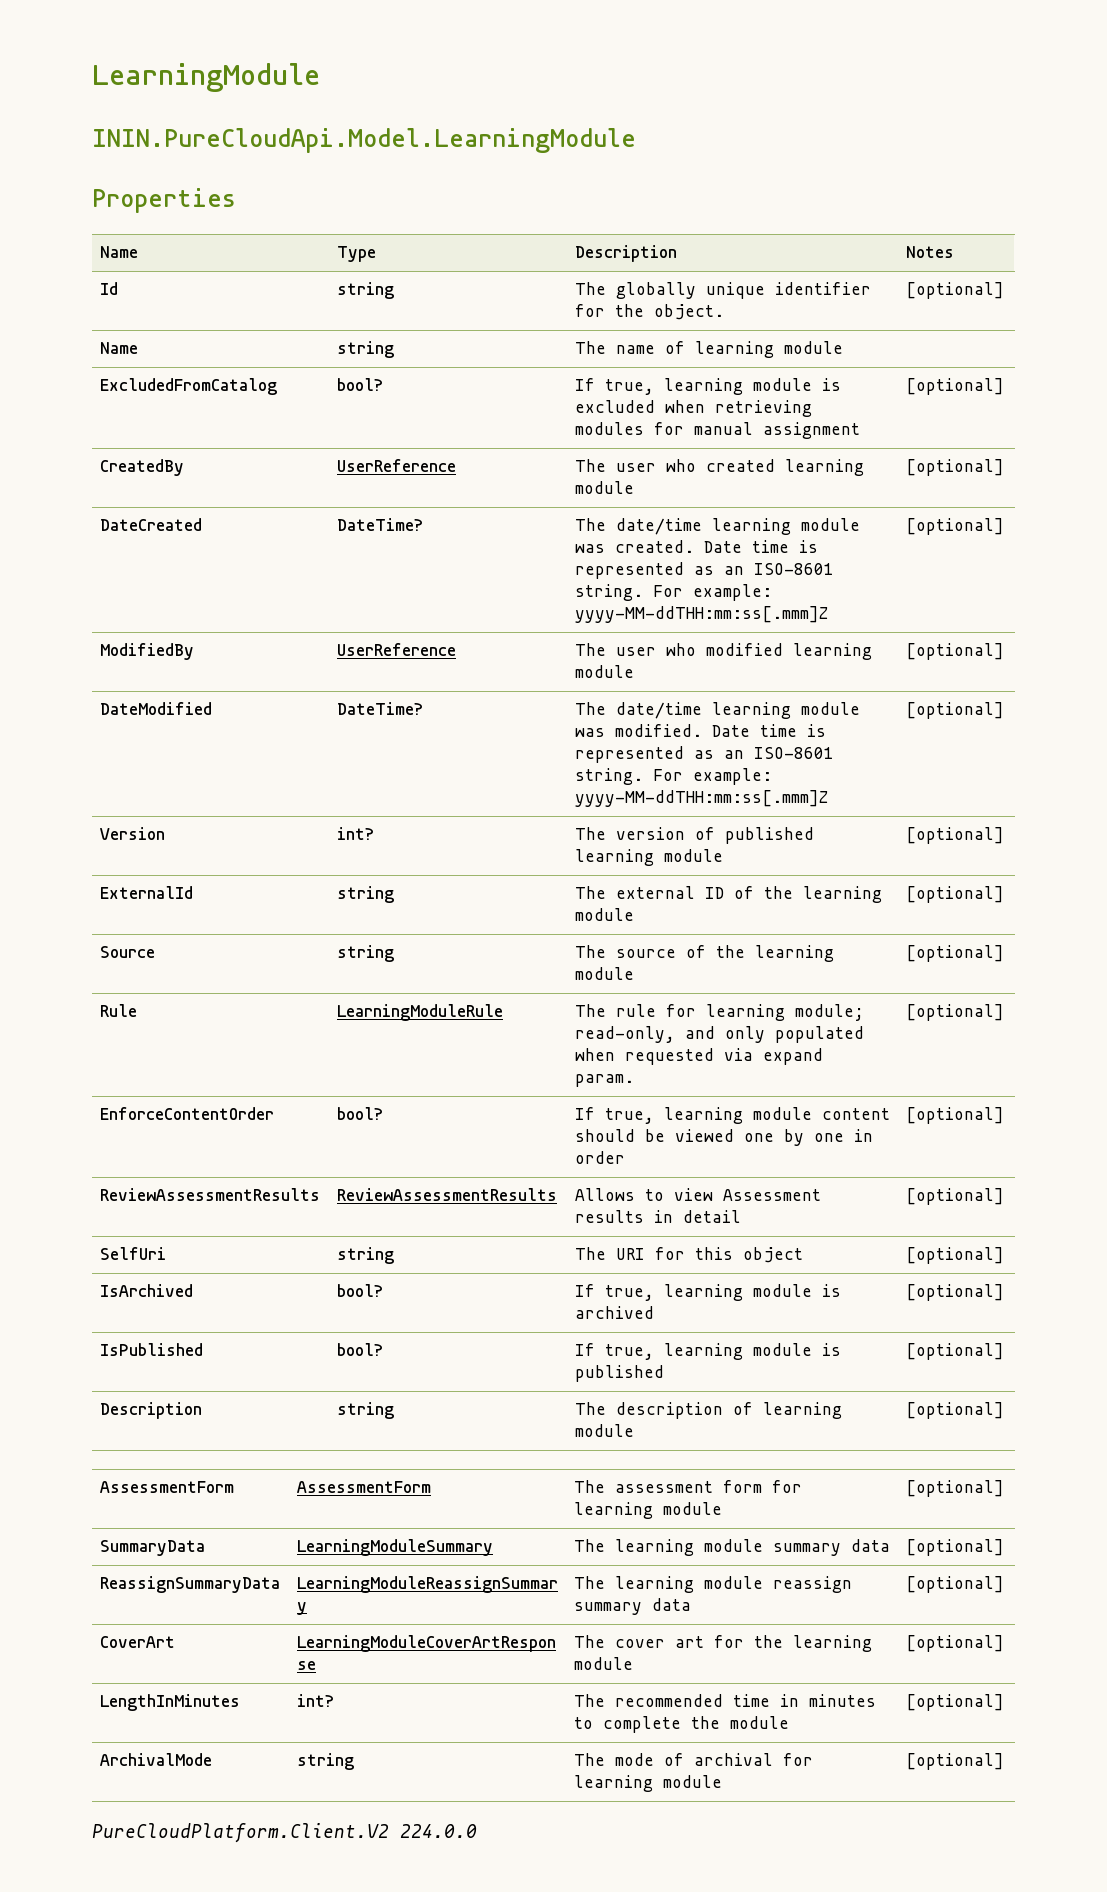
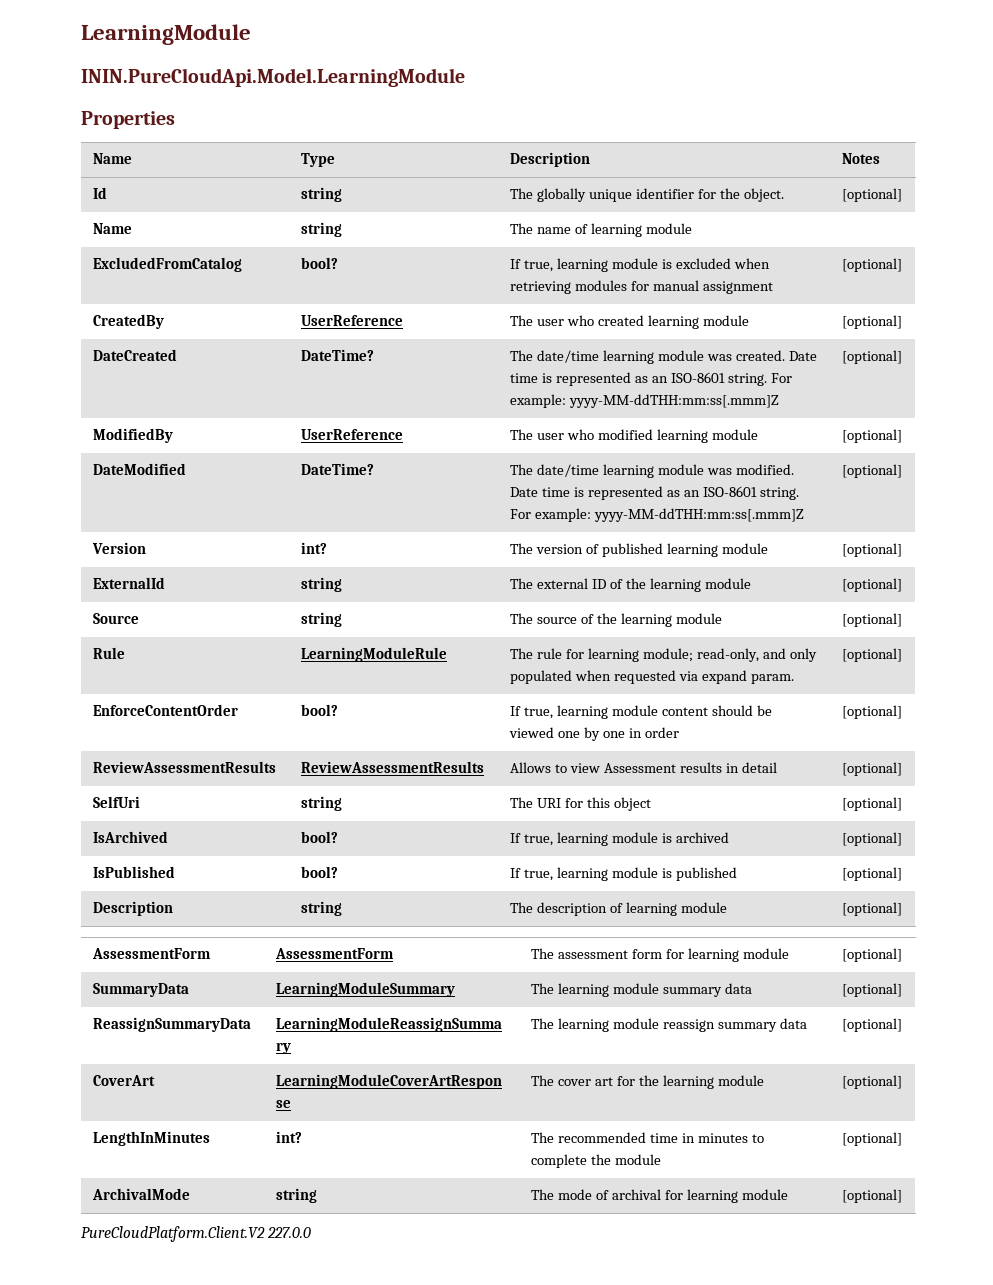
[400,1824,477,1838] 224.0.0 -> [267,1227,312,1238] 227.0.0

